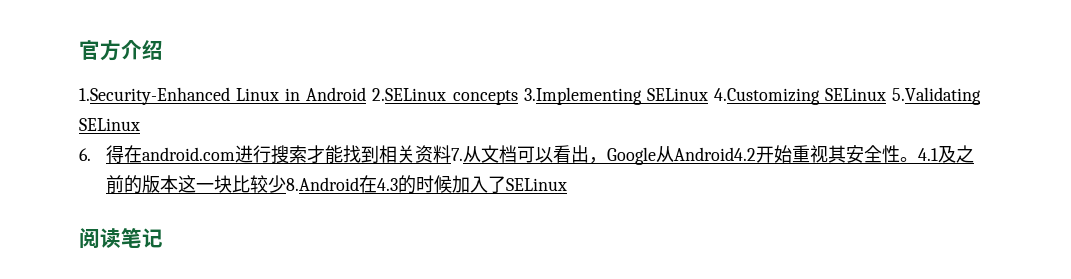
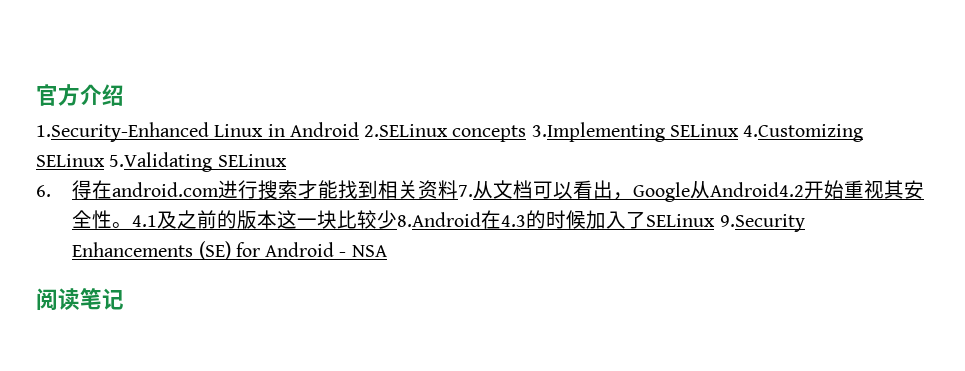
(567, 184) none -> [719,214,805,232] [72,241,387,260] 9.Security Enhancements (SE) for Android - NSA

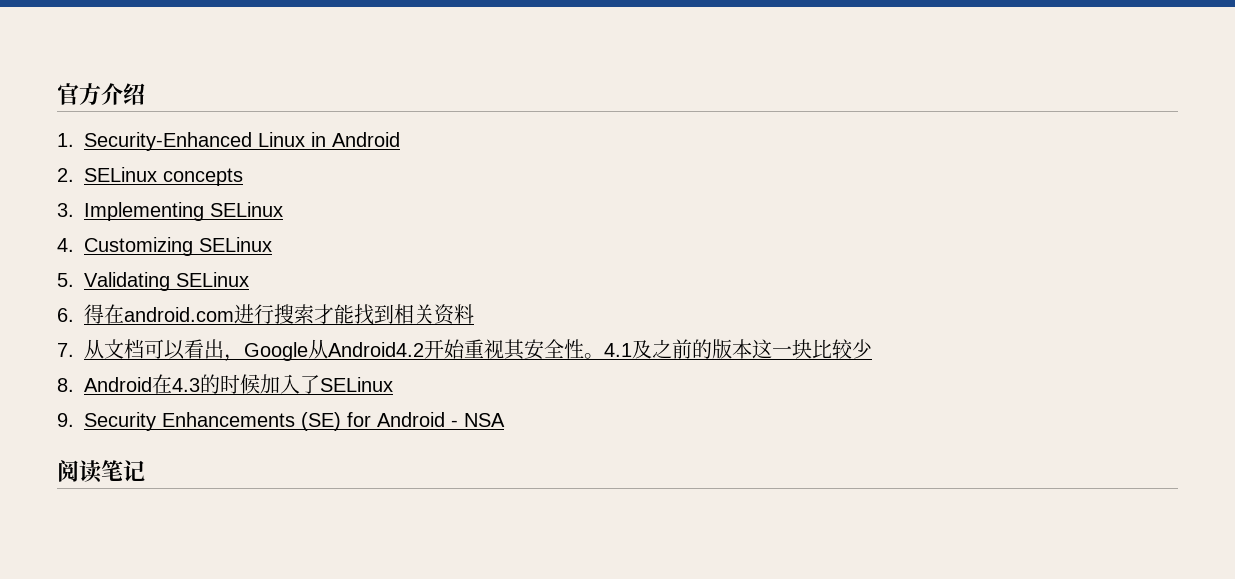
[36,122,209,142] 1.Security-Enhanced -> [57,132,252,151] 1. Security-Enhanced
[364,124,449,137] 2.SELinux -> [57,167,157,182] // 2. SELinux
[531,122,864,142] [36,152,213,172] 3.Implementing SELinux 4.Customizing SELinux 5.Validating -> [57,202,283,221] [57,237,272,256] [57,272,170,291] // 3. Implementing SELinux // 4. Customizing SELinux // 5. Validating
(459, 189) none -> (474, 314) //
[397,212,482,227] 8.Android -> [57,377,152,392] // 8. Android
[719,214,805,232] 9.Security -> [57,412,156,431] // 9. Security

